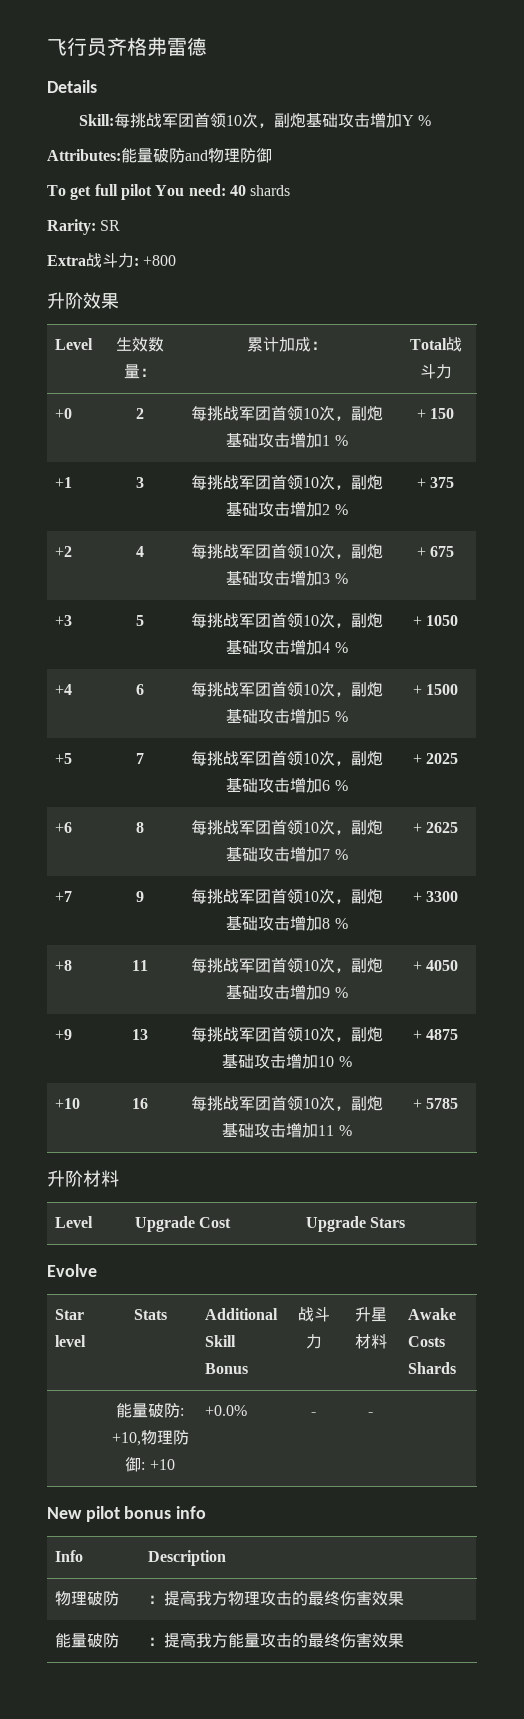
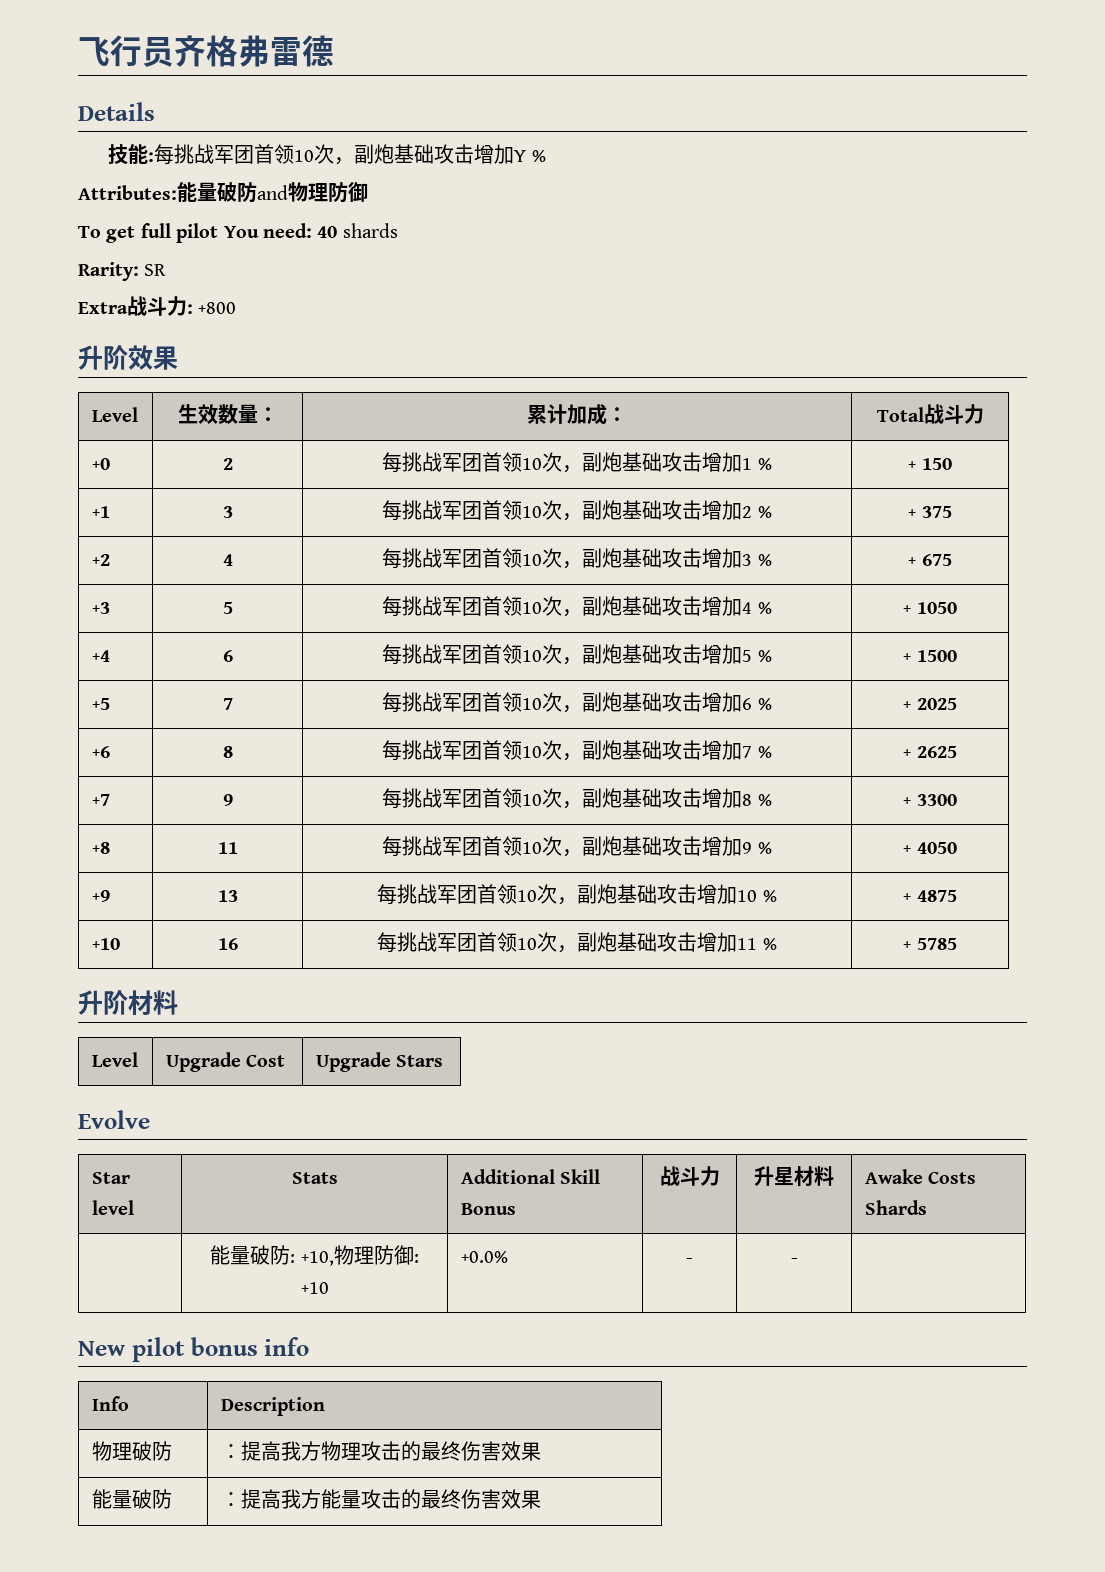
[78,114,114,126] Skill: -> [108,144,155,165] 技能:

